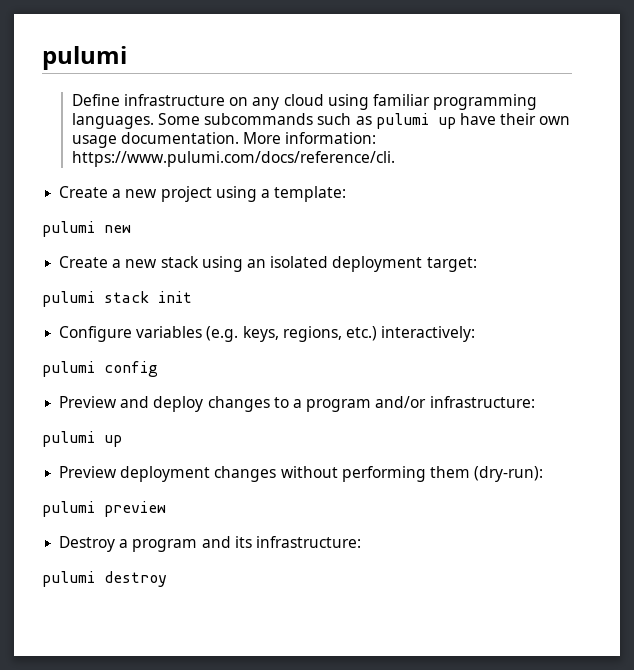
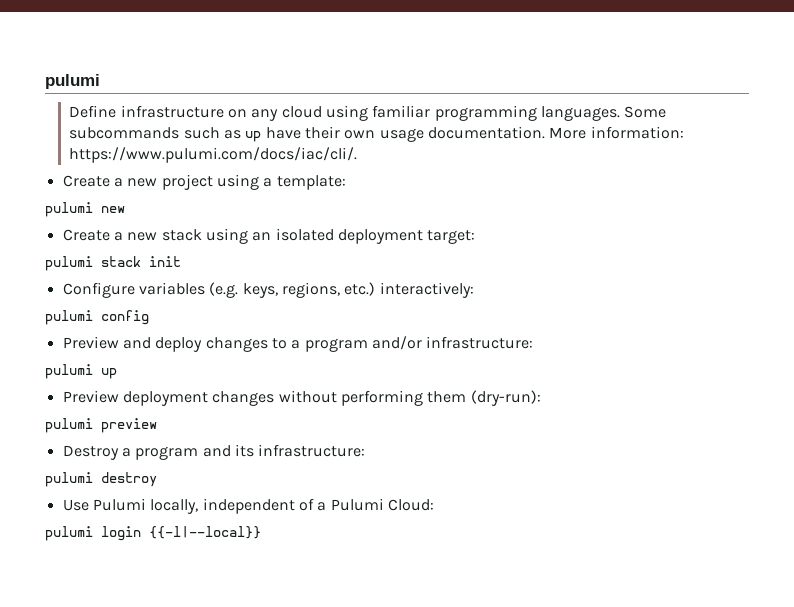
[375,113,429,129] pulumi -> (242, 134) none
[71,151,395,167] https://www.pulumi.com/docs/reference/cli. -> [69,147,358,163] https://www.pulumi.com/docs/iac/cli/.
(167, 579) none -> [62,498,434,514] [45,526,261,541] // Use Pulumi locally, independent of a Pulumi Cloud: // pulumi login {{-l|--local}}

